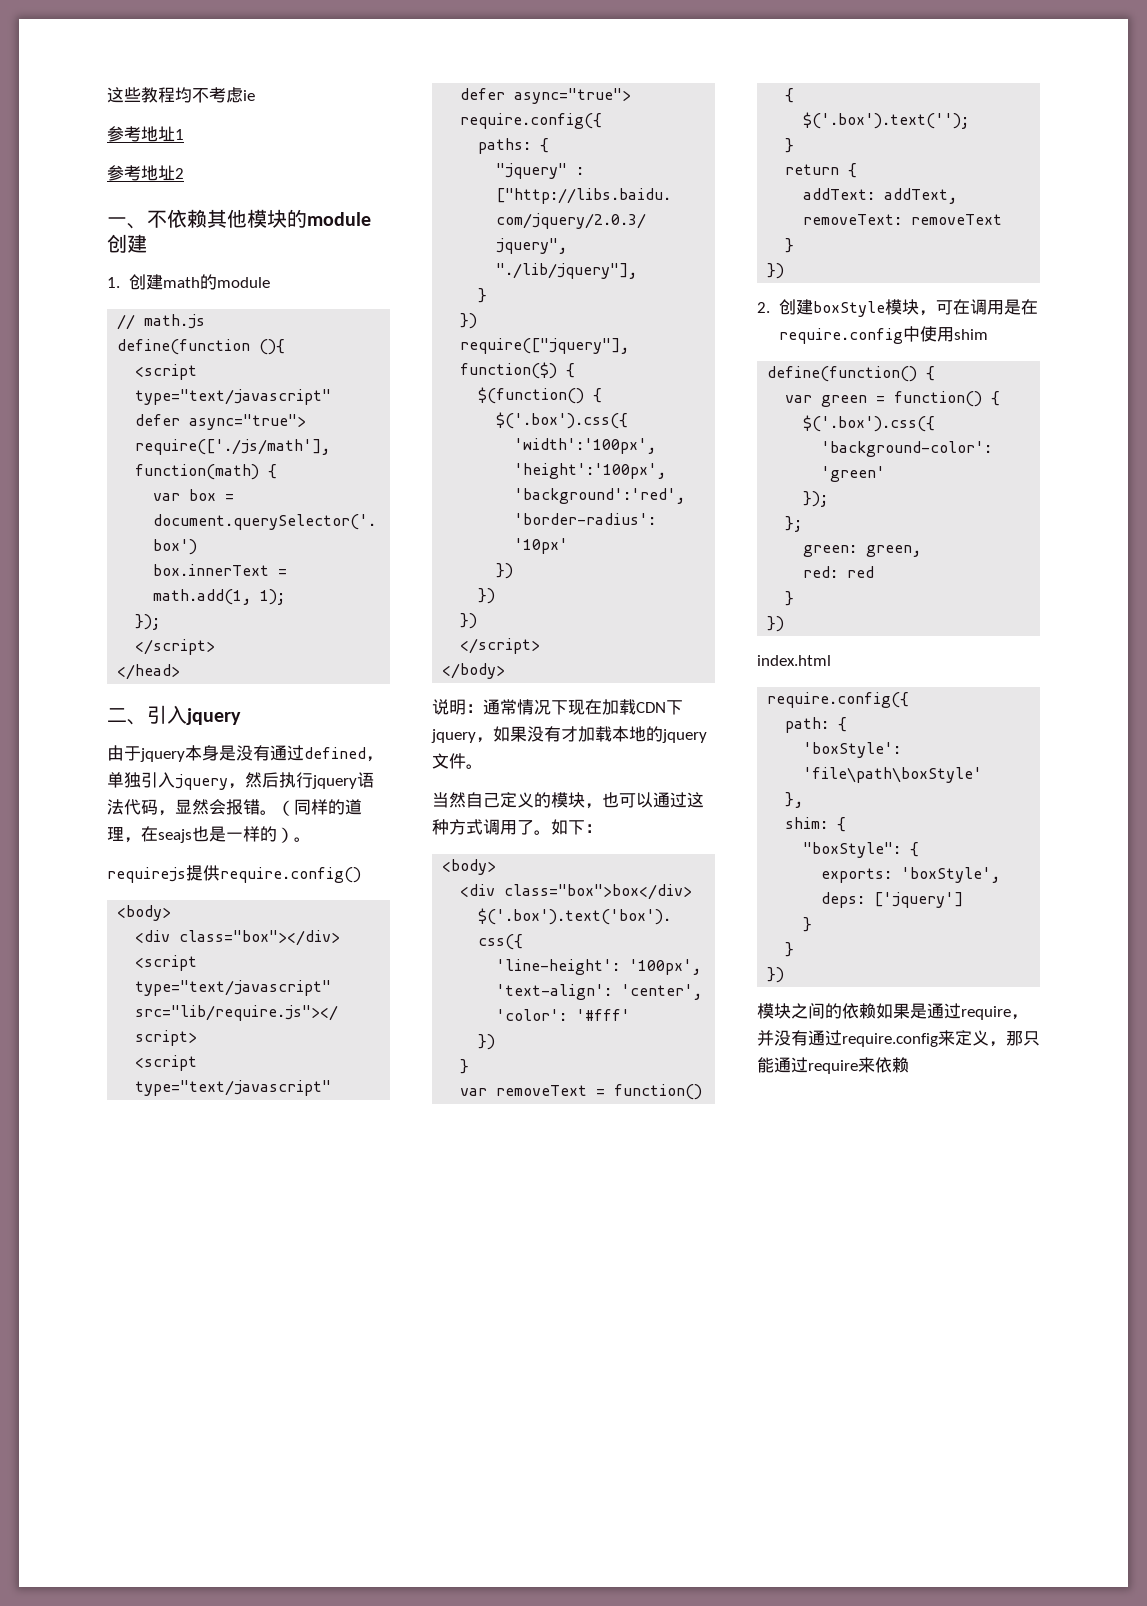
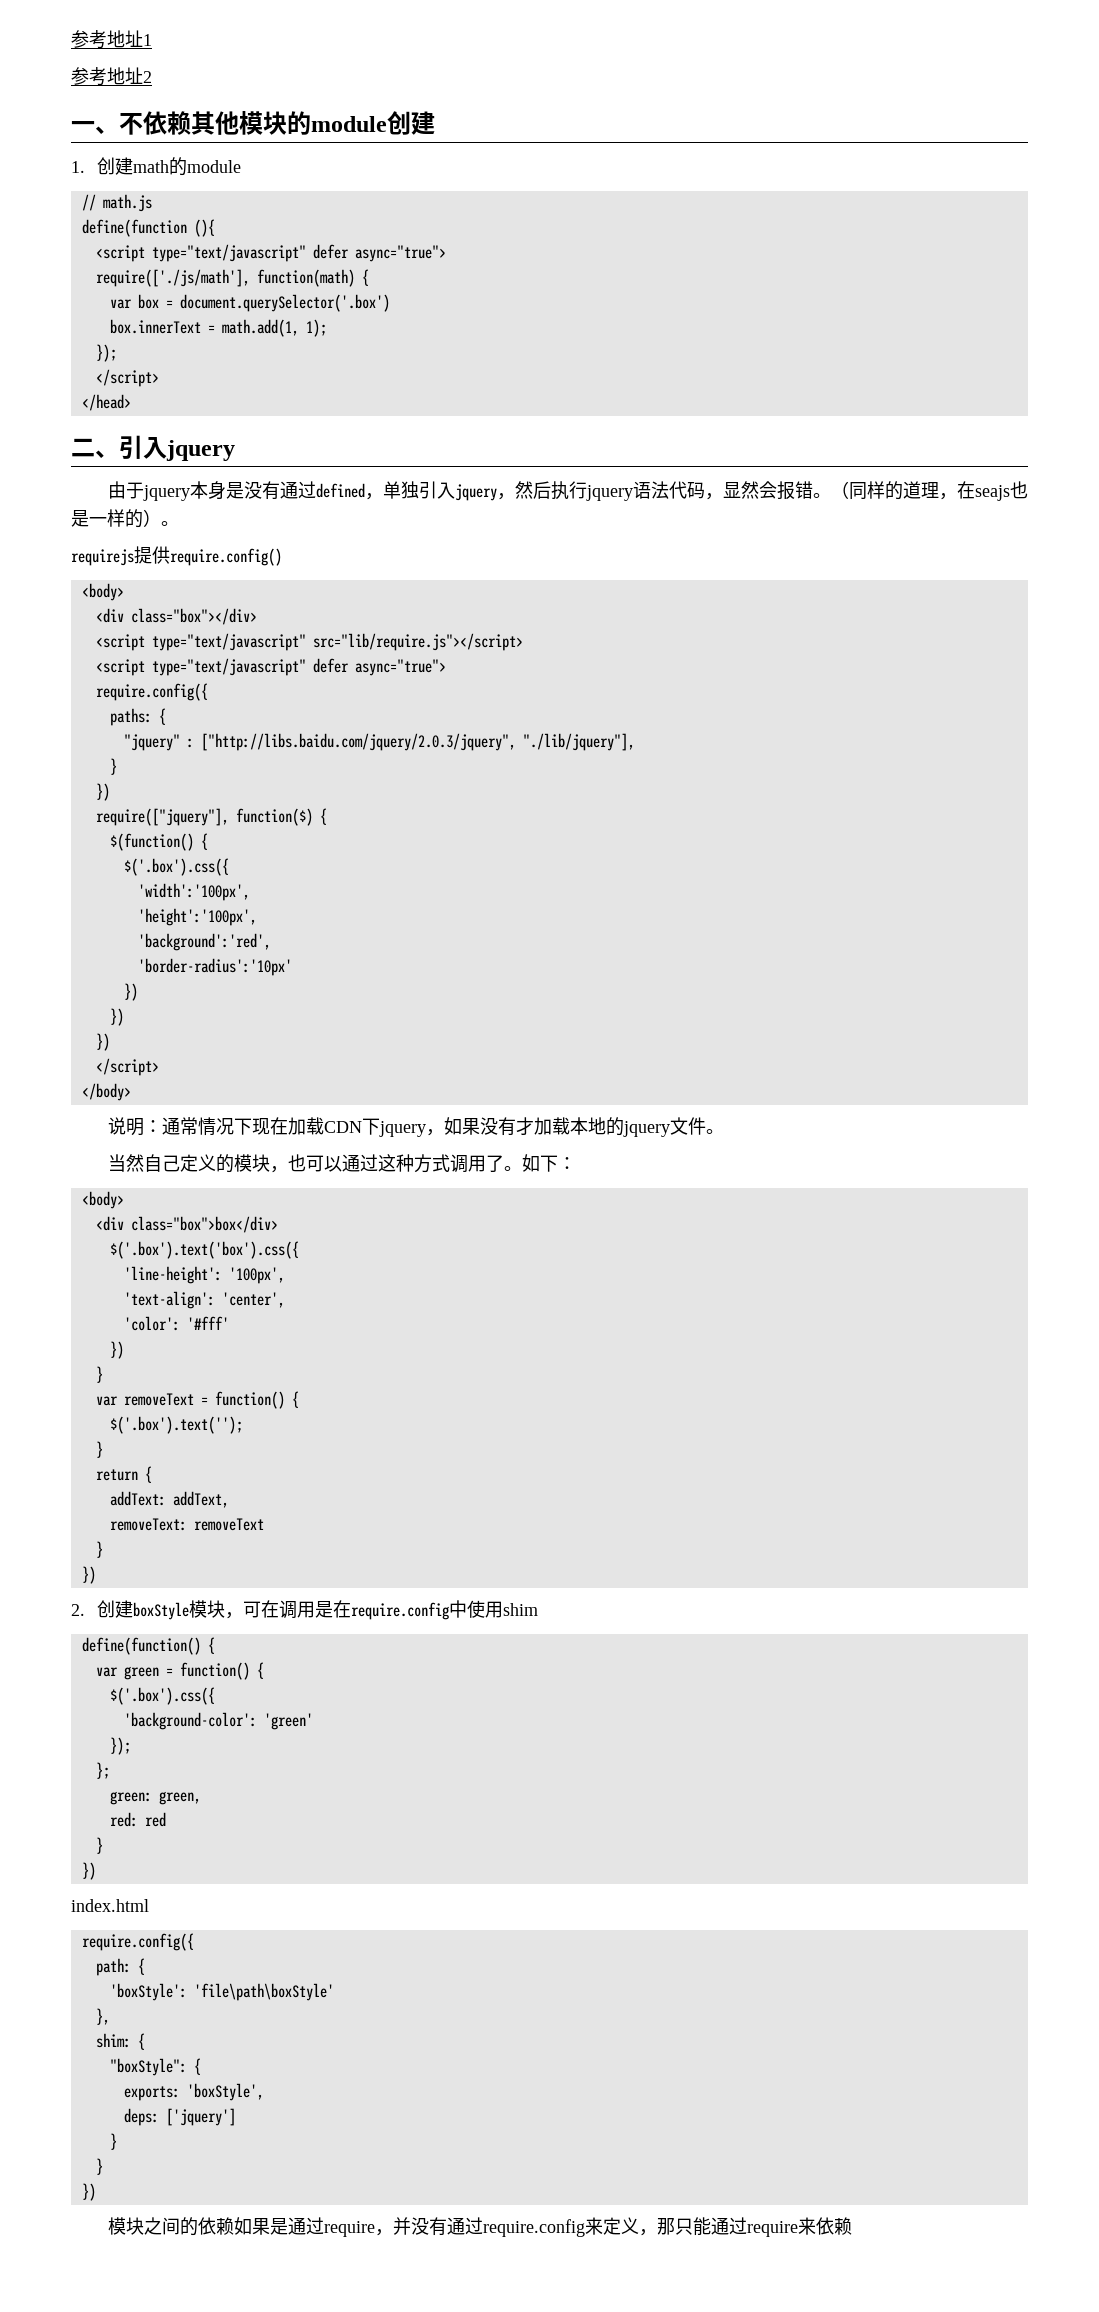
[107,87,255,103] 这些教程均不考虑ie // -> (71, 39) none

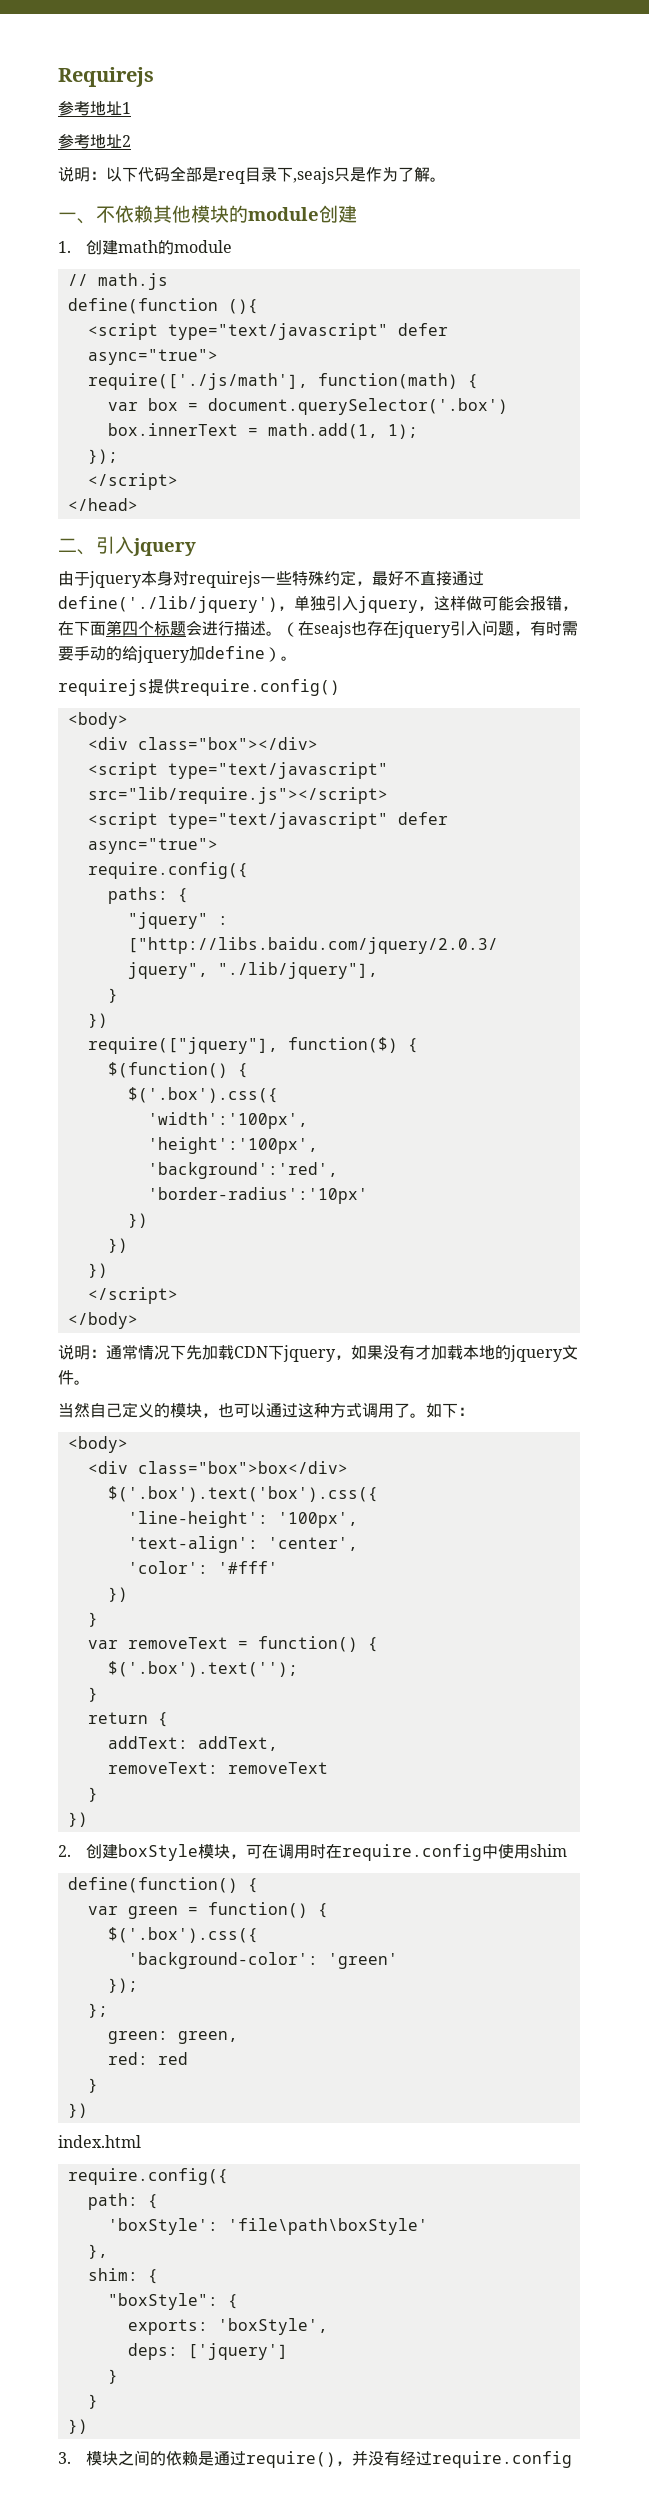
(71, 39) none -> [58,67,154,87] Requirejs //
(152, 77) none -> [58,166,446,184] // 说明：以下代码全部是req目录下,seajs只是作为了解。
[225,481,1028,501] [71,509,143,528] 是没有通过defined，单独引入jquery，然后执行jquery语法代码，显然会报错。（同样的道理，在seajs也是一样的 -> [173,570,484,588] [58,595,578,613] [58,620,578,638] [58,645,265,663] 对requirejs一些特殊约定，最好不直接通过define('./lib/jquery')，单独引入jquery，这样做可能会报错，在下面第四个标题会进行描述。（在seajs也存在jquery引入问题，有时需要手动的给jquery加define
[251,1117,288,1135] 现在 -> [186,1345,202,1360] 先
[315,1601,334,1618] 是 -> [309,1844,326,1859] 时
(96, 2192) none -> [58,2452,71,2464] 3.
[233,2217,852,2237] 如果是通过require，并没有通过require.config来定义，那只能通过require来依赖 -> [197,2450,572,2468] 是通过require()，并没有经过require.config

